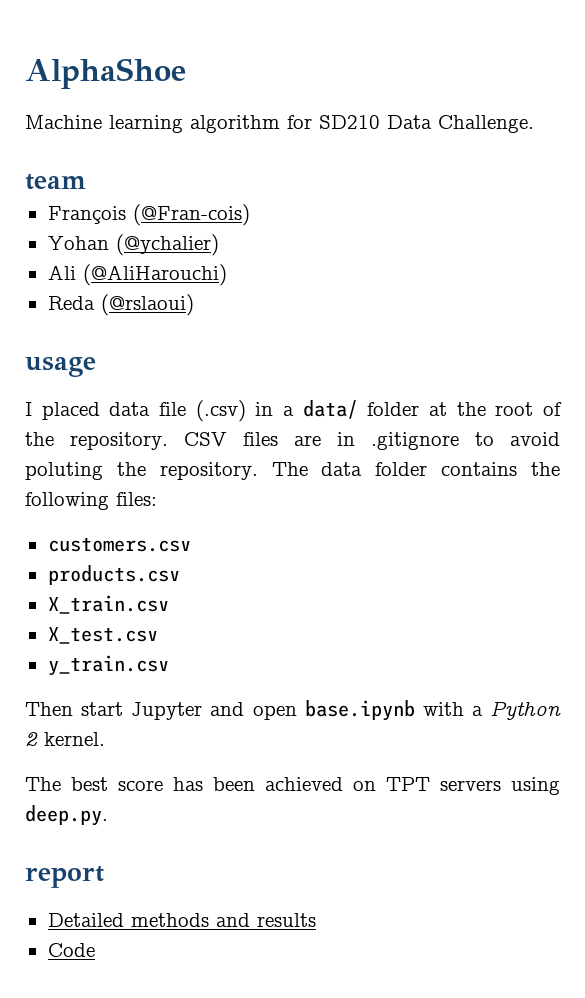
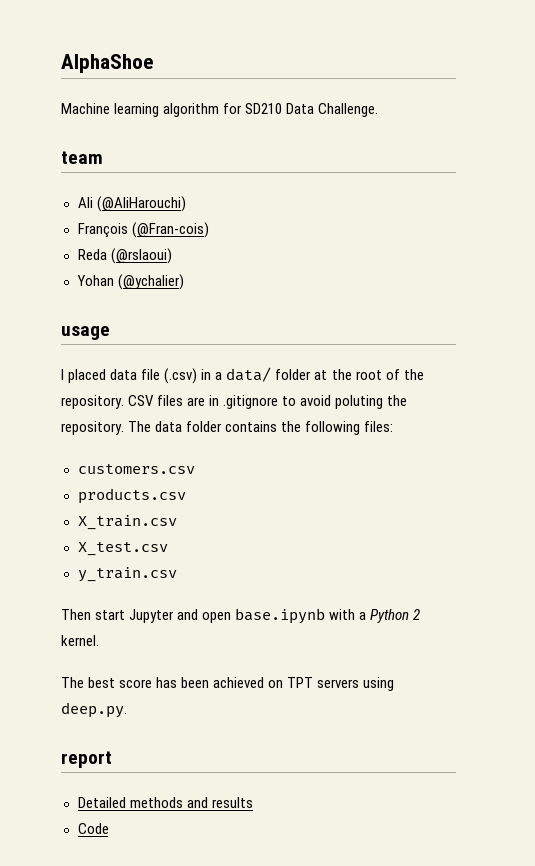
(86, 182) none -> [77,196,186,212] // Ali (@AliHarouchi)
(250, 215) none -> [77,248,172,264] // Reda (@rslaoui)
[47,264,227,286] [47,294,194,316] // Ali (@AliHarouchi) // Reda (@rslaoui) -> (184, 282) none

